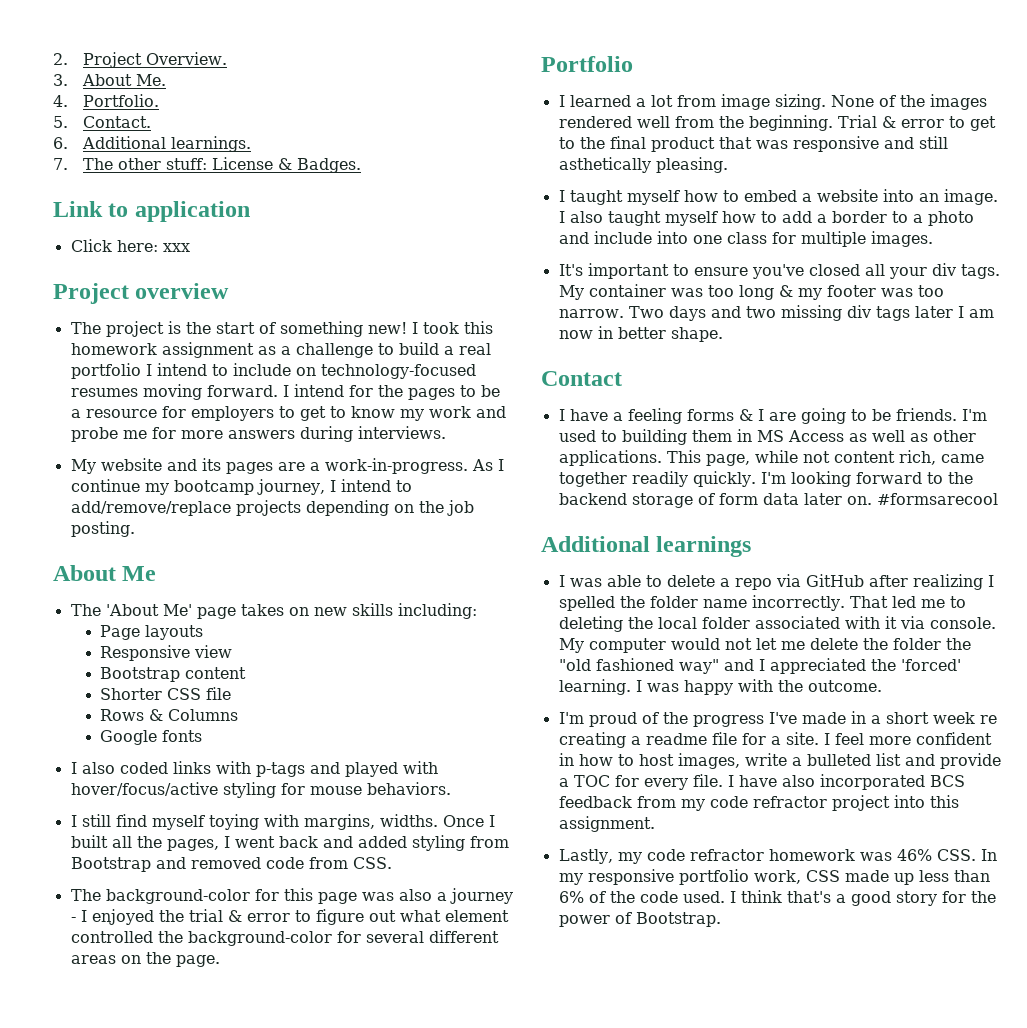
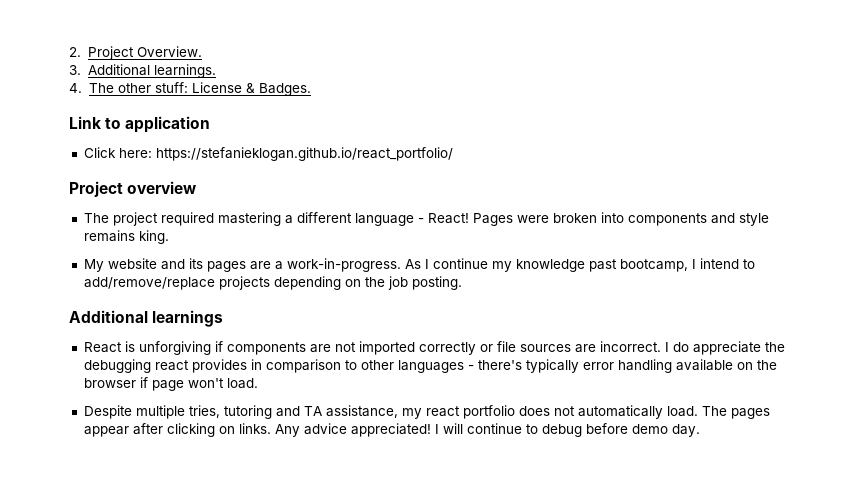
[81,74,166,86] [53,94,159,107] [53,116,151,128] [53,137,68,149] About Me. // 4. Portfolio. // 5. Contact. // 6. -> (81, 70) none
[53,158,68,170] 7. -> [69,83,82,93] 4.
[162,243,190,252] xxx -> [155,147,453,161] https://stefanieklogan.github.io/react_portfolio/
[167,321,493,337] [70,342,491,358] [70,363,476,379] [70,384,500,400] [70,406,506,421] [70,426,446,442] is the start of something new! I took this homework assignment as a challenge to build a real portfolio I intend to include on technology-focused resumes moving forward. I intend for the pages to be a resource for employers to get to know my work and probe me for more answers during interviews. -> [160,212,769,226] [83,230,169,244] required mastering a different language - React! Pages were broken into components and style remains king.
[173,479,325,495] bootcamp journey, -> [515,259,688,272] knowledge past bootcamp,
[53,565,157,581] [70,603,477,619] [100,625,204,640] [100,645,233,661] [100,667,247,682] [100,687,232,700] [100,709,239,721] [100,730,203,745] [70,761,438,777] [70,782,451,798] [70,814,495,830] [70,835,509,851] [70,857,392,872] [70,888,513,904] [70,909,509,925] [70,930,499,946] [70,952,220,967] [541,56,633,72] [558,94,987,110] [558,115,996,131] [558,136,948,152] [558,157,728,173] [558,189,998,205] [558,211,974,226] [558,231,933,247] [558,263,1000,279] [558,284,944,300] [558,305,994,321] [558,326,723,342] [541,371,622,386] [558,408,987,424] [558,429,976,445] [558,450,984,466] [558,471,973,487] [558,493,998,508] [541,536,752,557] [558,574,994,590] [558,595,966,611] [558,616,996,632] [558,638,971,653] [558,658,961,674] [558,679,882,695] [558,711,997,727] [558,732,992,748] [558,753,1001,769] [558,774,965,790] [558,795,959,811] [558,816,655,832] [558,849,997,864] [558,869,990,885] [558,890,996,906] [558,912,721,927] About Me // The 'About Me' page takes on new skills including: // Page layouts // Responsive view // Bootstrap content // Shorter CSS file // Rows & Columns // Google fonts // I also coded links with p-tags and played with hover/focus/active styling for mouse behaviors. // I still find myself toying with margins, widths. Once I built all the pages, I went back and added styling from Bootstrap and removed code from CSS. // The background-color for this page was also a journey - I enjoyed the trial & error to figure out what element controlled the background-color for several different areas on the page. // Portfolio // I learned a lot from image sizing. None of the images rendered well from the beginning. Trial & error to get to the final product that was responsive and still asthetically pleasing. // I taught myself how to embed a website into an image. I also taught myself how to add a border to a photo and include into one class for multiple images. // It's important to ensure you've closed all your div tags. My container was too long & my footer was too narrow. Two days and two missing div tags later I am now in better shape. // Contact // I have a feeling forms & I are going to be friends. I'm used to building them in MS Access as well as other applications. This page, while not content rich, came together readily quickly. I'm looking forward to the backend storage of form data later on. #formsarecool // Additional learnings // I was able to delete a repo via GitHub after realizing I spelled the folder name incorrectly. That led me to deleting the local folder associated with it via console. My computer would not let me delete the folder the "old fashioned way" and I appreciated the 'forced' learning. I was happy with the outcome. // I'm proud of the progress I've made in a short week re creating a readme file for a site. I feel more confident in how to host images, write a bulleted list and provide a TOC for every file. I have also incorporated BCS feedback from my code refractor project into this assignment. // Lastly, my code refractor homework was 46% CSS. In my responsive portfolio work, CSS made up less than 6% of the code used. I think that's a good story for the power of Bootstrap. -> [69,310,224,327] [83,341,785,355] [83,359,777,373] [83,377,258,391] [83,405,770,419] [83,423,700,437] Additional learnings // React is unforgiving if components are not imported correctly or file sources are incorrect. I do appreciate the debugging react provides in comparison to other languages - there's typically error handling available on the browser if page won't load. // Despite multiple tries, tutoring and TA assistance, my react portfolio does not automatically load. The pages appear after clicking on links. Any advice appreciated! I will continue to debug before demo day.

